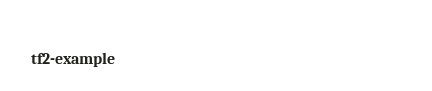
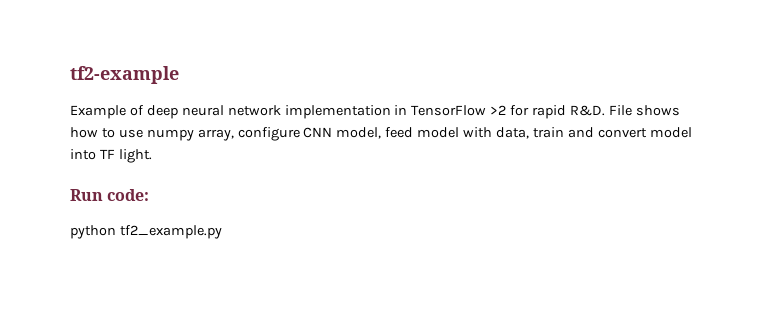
(115, 59) none -> [70,105,680,119] [70,127,692,141] [70,149,152,163] [70,189,150,201] [70,225,222,239] // Example of deep neural network implementation in TensorFlow >2 for rapid R&D. File shows how to use numpy array, configure CNN model, feed model with data, train and convert model into TF light. // Run code: // python tf2_example.py

